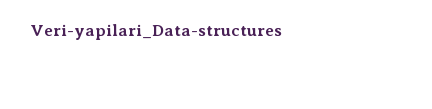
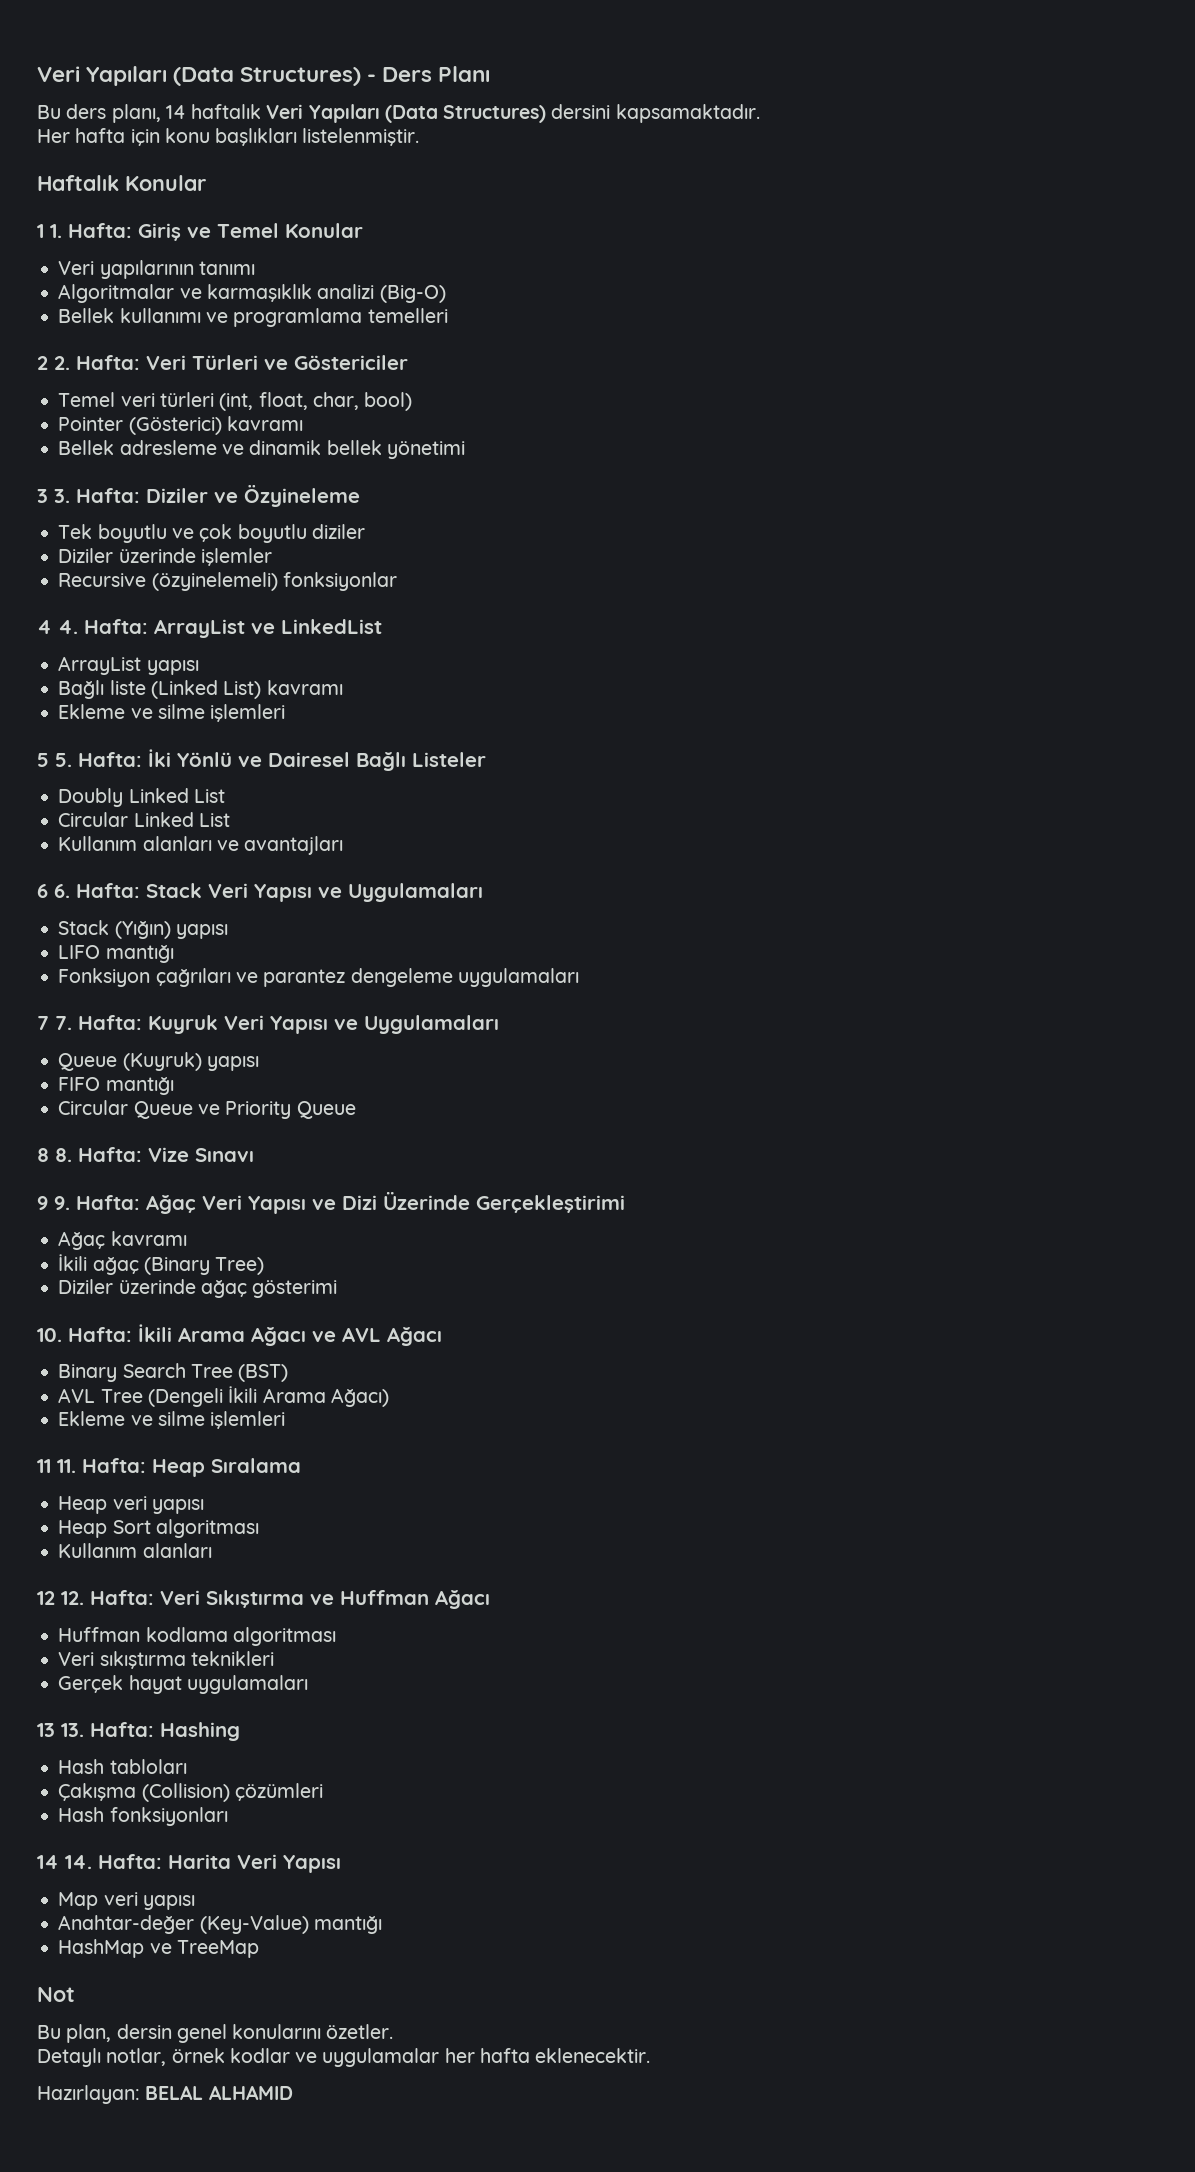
[30,24,282,40] Veri-yapilari_Data-structures -> [37,66,491,86] [37,104,760,123] [37,128,420,146] [37,175,206,191] [37,223,363,241] [58,260,255,279] [58,284,446,303] [58,308,448,327] [37,355,408,370] [58,392,413,411] [58,416,303,435] [58,440,465,459] [37,485,360,507] [58,524,365,543] [58,548,272,566] [58,572,397,591] [37,619,382,638] [58,656,199,675] [58,680,343,699] [58,704,286,722] [37,749,486,771] [58,788,225,807] [58,812,230,827] [58,836,344,855] [37,883,483,902] [58,920,228,939] [58,945,174,963] [58,968,579,987] [37,1015,499,1034] [58,1052,259,1071] [58,1077,174,1095] [58,1100,356,1119] [37,1147,254,1162] [37,1192,625,1214] [58,1231,187,1250] [58,1254,265,1275] [58,1279,338,1298] [37,1324,442,1346] [58,1363,289,1382] [58,1386,389,1407] [58,1411,286,1429] [37,1458,301,1477] [58,1496,204,1514] [58,1519,259,1538] [58,1543,212,1558] [37,1590,490,1609] [58,1627,336,1646] [58,1651,274,1669] [58,1675,308,1694] [37,1722,240,1741] [58,1759,187,1774] [58,1783,323,1802] [58,1807,228,1826] [37,1854,341,1873] [58,1892,195,1910] [58,1915,382,1934] [58,1939,259,1958] [37,1987,75,2002] [37,2024,394,2043] [37,2048,651,2067] [37,2085,293,2104] Veri Yapıları (Data Structures) - Ders Planı // Bu ders planı, 14 haftalık Veri Yapıları (Data Structures) dersini kapsamaktadır. // Her hafta için konu başlıkları listelenmiştir. // Haftalık Konular // 1 1. Hafta: Giriş ve Temel Konular // Veri yapılarının tanımı // Algoritmalar ve karmaşıklık analizi (Big-O) // Bellek kullanımı ve programlama temelleri // 2 2. Hafta: Veri Türleri ve Göstericiler // Temel veri türleri (int, float, char, bool) // Pointer (Gösterici) kavramı // Bellek adresleme ve dinamik bellek yönetimi // 3 3. Hafta: Diziler ve Özyineleme // Tek boyutlu ve çok boyutlu diziler // Diziler üzerinde işlemler // Recursive (özyinelemeli) fonksiyonlar // 4 4. Hafta: ArrayList ve LinkedList // ArrayList yapısı // Bağlı liste (Linked List) kavramı // Ekleme ve silme işlemleri // 5 5. Hafta: İki Yönlü ve Dairesel Bağlı Listeler // Doubly Linked List // Circular Linked List // Kullanım alanları ve avantajları // 6 6. Hafta: Stack Veri Yapısı ve Uygulamaları // Stack (Yığın) yapısı // LIFO mantığı // Fonksiyon çağrıları ve parantez dengeleme uygulamaları // 7 7. Hafta: Kuyruk Veri Yapısı ve Uygulamaları // Queue (Kuyruk) yapısı // FIFO mantığı // Circular Queue ve Priority Queue // 8 8. Hafta: Vize Sınavı // 9 9. Hafta: Ağaç Veri Yapısı ve Dizi Üzerinde Gerçekleştirimi // Ağaç kavramı // İkili ağaç (Binary Tree) // Diziler üzerinde ağaç gösterimi // 10. Hafta: İkili Arama Ağacı ve AVL Ağacı // Binary Search Tree (BST) // AVL Tree (Dengeli İkili Arama Ağacı) // Ekleme ve silme işlemleri // 11 11. Hafta: Heap Sıralama // Heap veri yapısı // Heap Sort algoritması // Kullanım alanları // 12 12. Hafta: Veri Sıkıştırma ve Huffman Ağacı // Huffman kodlama algoritması // Veri sıkıştırma teknikleri // Gerçek hayat uygulamaları // 13 13. Hafta: Hashing // Hash tabloları // Çakışma (Collision) çözümleri // Hash fonksiyonları // 14 14. Hafta: Harita Veri Yapısı // Map veri yapısı // Anahtar-değer (Key-Value) mantığı // HashMap ve TreeMap // Not // Bu plan, dersin genel konularını özetler. // Detaylı notlar, örnek kodlar ve uygulamalar her hafta eklenecektir. // Hazırlayan: BELAL ALHAMID

